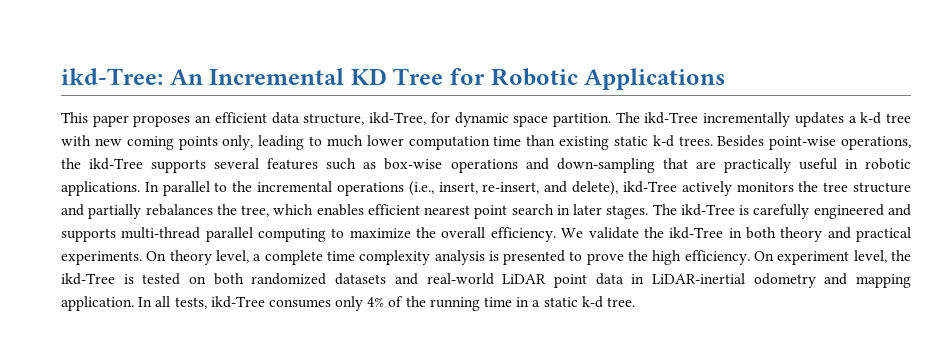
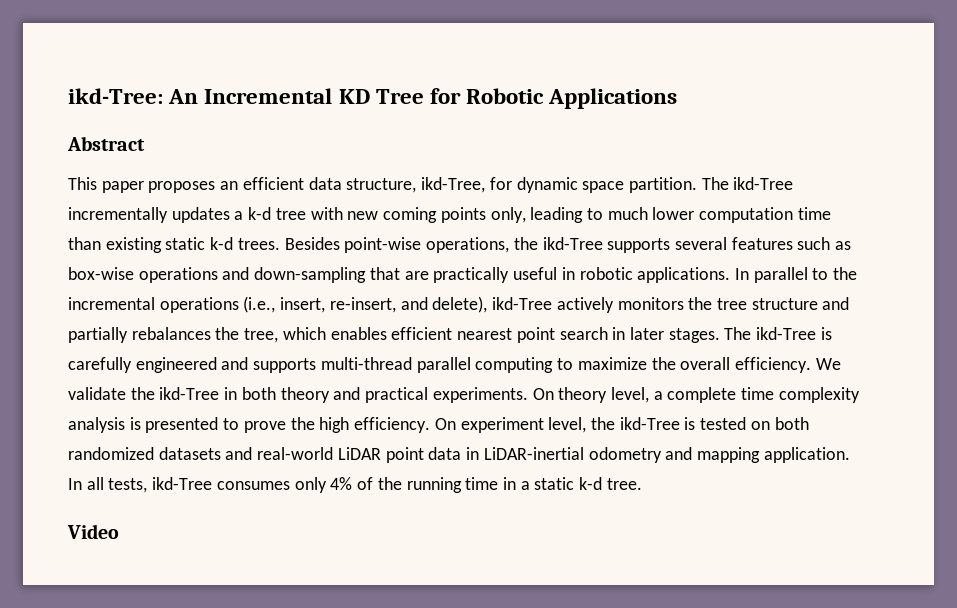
(726, 79) none -> [67,136,145,151] // Abstract
(635, 302) none -> [67,524,119,539] // Video

